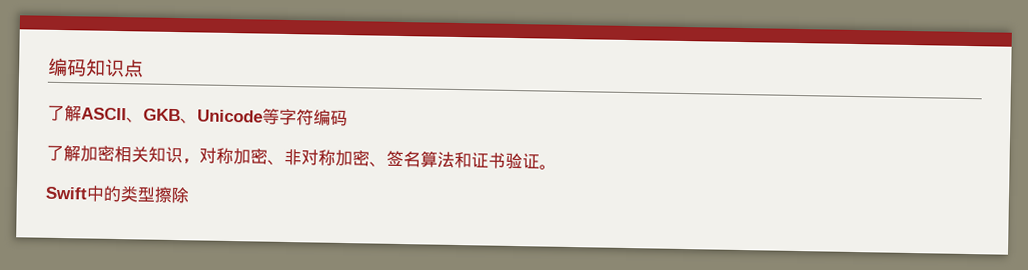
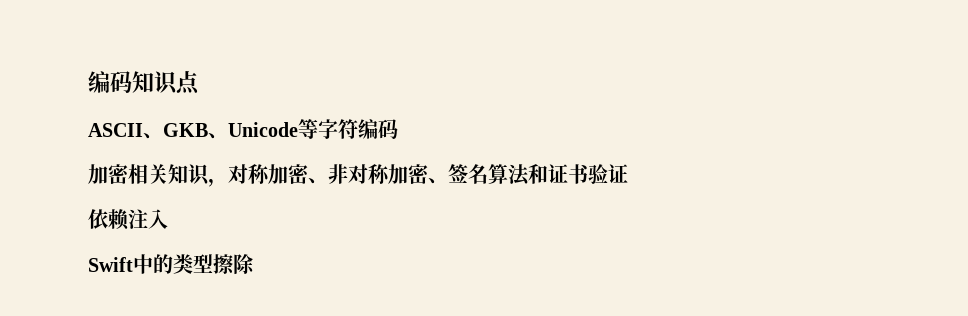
[47,105,82,122] 了解 -> (200, 83) none
[46,145,81,162] 了解 -> (398, 129) none
[539,164,557,170] 。 -> [88,209,168,230] // 依赖注入

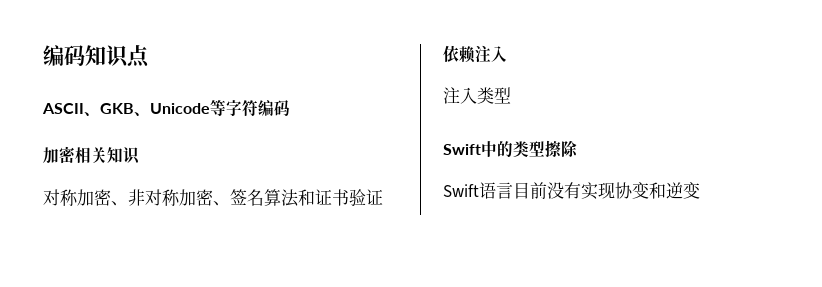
[208,178,228,187] ， -> (140, 156) //
(168, 219) none -> [443,87,511,104] // 注入类型
(255, 264) none -> [443,182,700,200] // Swift语言目前没有实现协变和逆变

